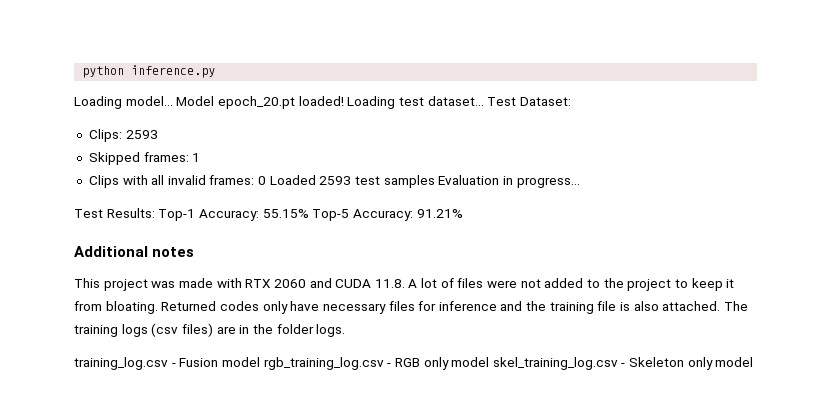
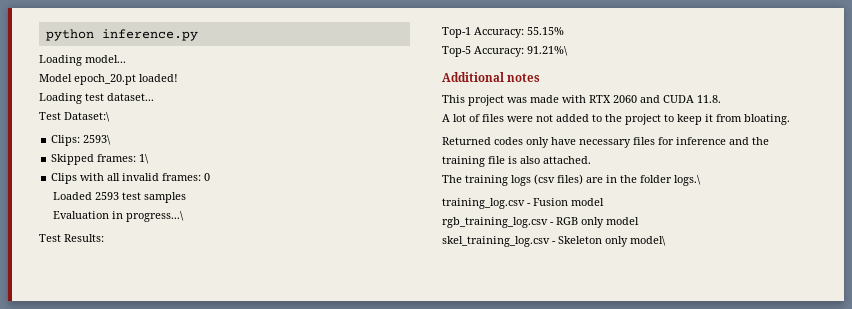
(173, 101) none -> (126, 59) //
(344, 101) none -> (178, 78) //
[487,97,571,106] Test Dataset: -> [39,112,110,122] // Test Dataset:\
[125,130,158,139] 2593 -> [83,135,112,145] 2593\
[192,153,201,162] 1 -> [139,154,150,164] 1\
(267, 180) none -> (211, 177) //
(435, 181) none -> (186, 197) //
[516,177,580,188] progress... -> [125,211,184,222] progress...\
(155, 213) none -> (104, 238) //
(309, 213) none -> (564, 31) //
[416,209,463,218] 91.21% -> [527,46,568,56] 91.21%\
(405, 283) none -> (721, 99) //
(158, 307) none -> (790, 119) //
(721, 306) none -> (591, 160) //
[316,324,346,337] logs. -> [674,175,701,186] logs.\
(260, 362) none -> (604, 202) //
(490, 362) none -> (639, 221) //
[715,357,754,367] model -> [630,236,666,246] model\

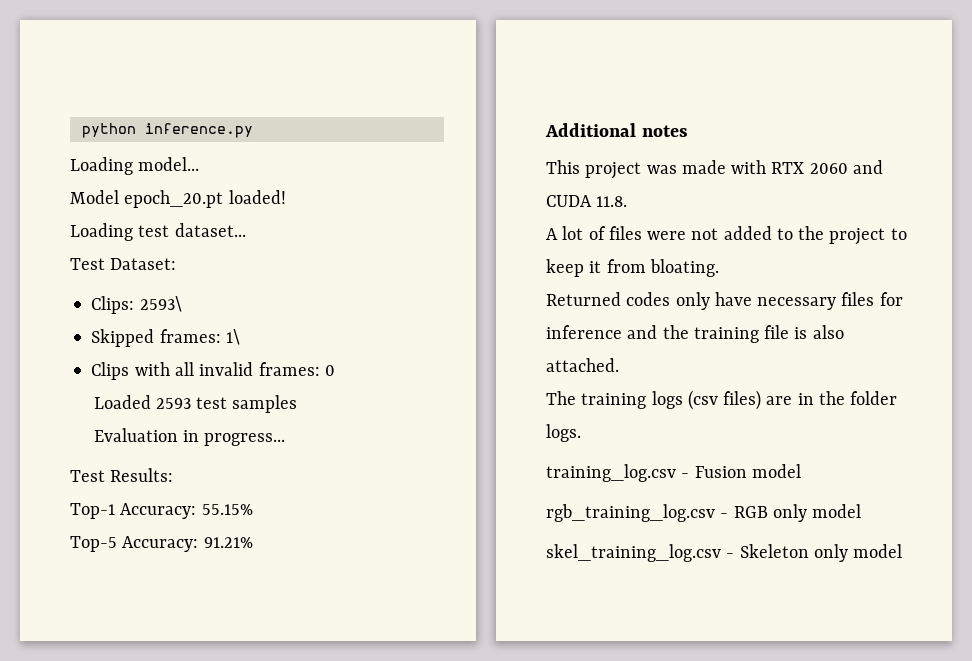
[64,112,110,122] Dataset:\ -> [110,258,177,270] Dataset:
[125,211,184,222] progress...\ -> [204,433,286,446] progress...
[527,46,568,56] 91.21%\ -> [203,537,253,548] 91.21%
[674,175,701,186] logs.\ -> [546,424,581,442] logs.
[630,236,666,246] model\ -> [853,544,903,558] model

